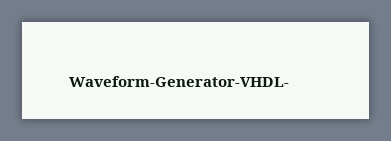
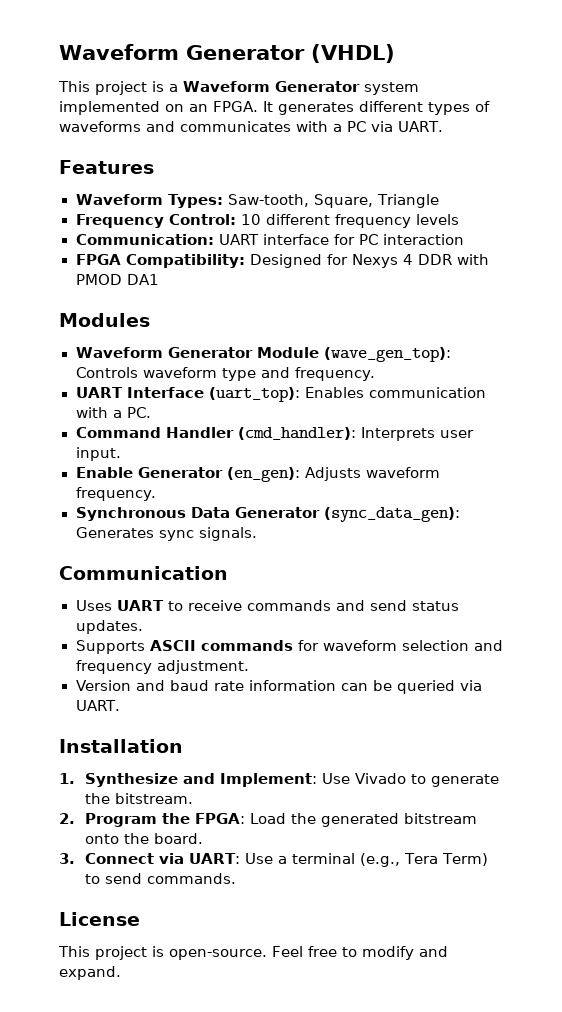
[69,76,289,87] Waveform-Generator-VHDL- -> [59,44,395,63] [58,81,419,95] [59,101,490,115] [59,121,443,132] [59,160,154,174] [75,194,440,208] [75,214,460,228] [75,234,465,245] [75,254,489,268] [75,274,159,285] [59,313,150,327] [75,347,451,362] [75,367,376,381] [75,387,486,402] [75,407,151,418] [75,427,474,441] [75,447,121,461] [75,467,440,482] [75,487,157,501] [75,507,460,522] [75,527,257,541] [59,566,228,580] [75,600,459,611] [75,620,143,634] [75,640,503,654] [75,660,249,674] [75,680,483,694] [75,700,121,711] [59,739,183,753] [59,773,500,787] [85,793,194,804] [59,813,478,827] [85,833,204,844] [59,853,489,867] [85,873,237,884] [59,912,140,926] [58,946,448,960] [59,966,121,980] Waveform Generator (VHDL) // This project is a Waveform Generator system implemented on an FPGA. It generates different types of waveforms and communicates with a PC via UART. // Features // Waveform Types: Saw-tooth, Square, Triangle // Frequency Control: 10 different frequency levels // Communication: UART interface for PC interaction // FPGA Compatibility: Designed for Nexys 4 DDR with PMOD DA1 // Modules // Waveform Generator Module (wave_gen_top): Controls waveform type and frequency. // UART Interface (uart_top): Enables communication with a PC. // Command Handler (cmd_handler): Interprets user input. // Enable Generator (en_gen): Adjusts waveform frequency. // Synchronous Data Generator (sync_data_gen): Generates sync signals. // Communication // Uses UART to receive commands and send status updates. // Supports ASCII commands for waveform selection and frequency adjustment. // Version and baud rate information can be queried via UART. // Installation // 1. Synthesize and Implement: Use Vivado to generate the bitstream. // 2. Program the FPGA: Load the generated bitstream onto the board. // 3. Connect via UART: Use a terminal (e.g., Tera Term) to send commands. // License // This project is open-source. Feel free to modify and expand.

